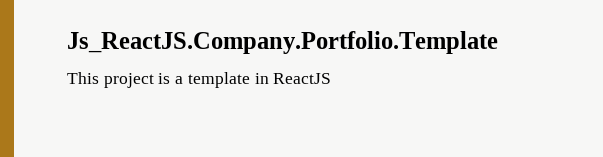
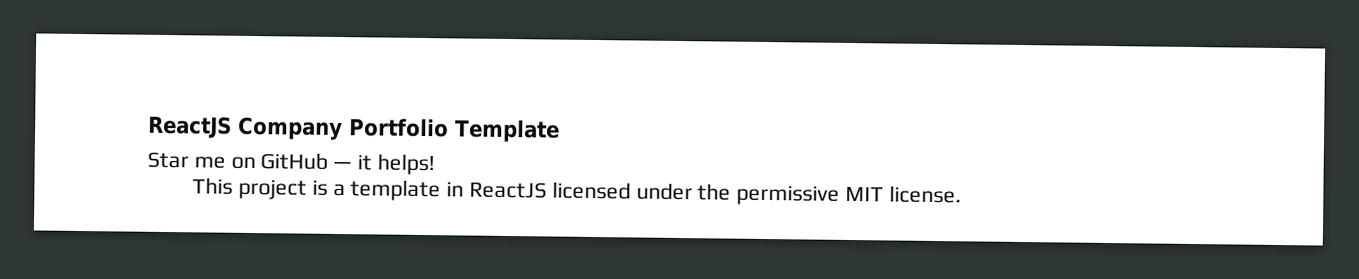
[67,31,498,54] Js_ReactJS.Company.Portfolio.Template -> [147,115,560,143] [147,151,435,176] ReactJS Company Portfolio Template // Star me on GitHub — it helps!
(332, 78) none -> [551,181,962,206] licensed under the permissive MIT license.

